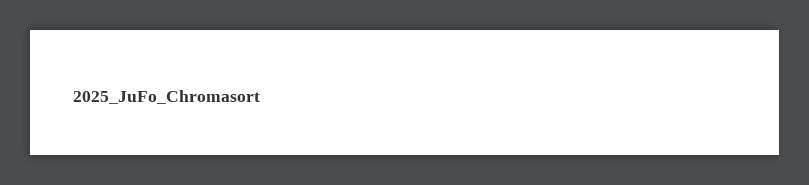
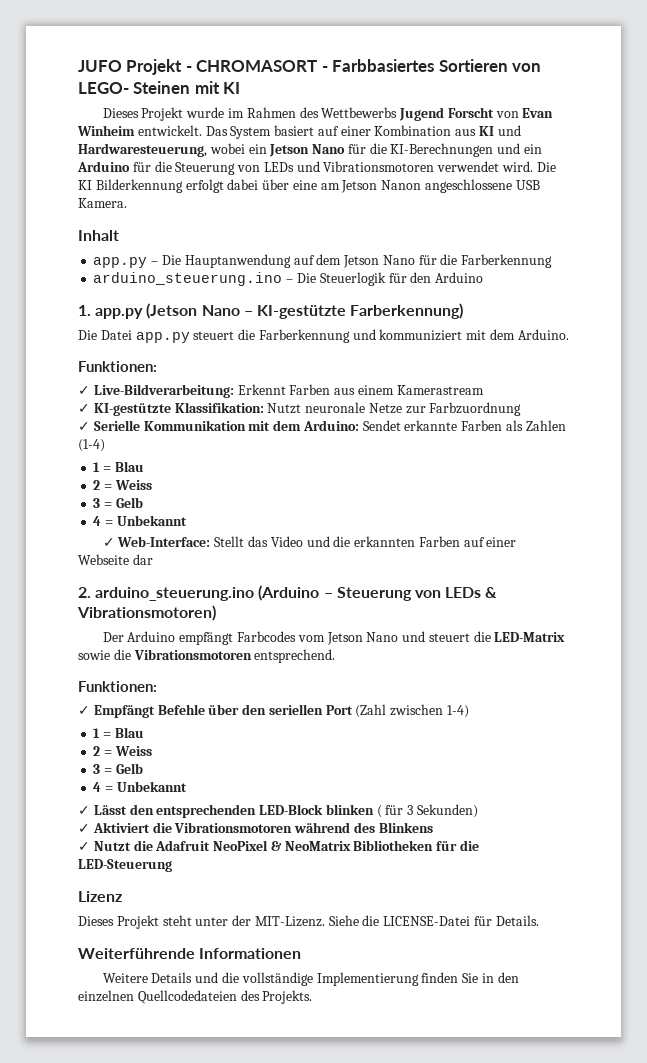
[73,90,260,104] 2025_JuFo_Chromasort -> [78,59,542,75] [78,81,241,94] [102,107,554,121] [77,125,521,139] [78,143,543,157] [77,161,556,175] [78,179,540,193] [78,198,127,208] [78,230,119,241] [93,254,553,268] [93,272,484,286] [78,303,464,319] [78,329,569,343] [78,361,157,372] [78,384,484,398] [78,402,522,416] [78,420,566,431] [78,439,105,452] [93,461,144,472] [93,480,152,490] [93,497,143,508] [93,515,187,526] [102,536,517,547] [78,554,153,565] [78,585,498,601] [77,605,216,621] [102,631,566,645] [78,649,336,663] [78,681,157,692] [78,704,470,718] [93,727,144,738] [93,746,152,756] [93,763,143,774] [93,781,187,792] [78,804,479,818] [78,822,433,833] [78,840,480,851] [78,859,172,872] [78,891,122,902] [78,915,539,929] [78,948,302,959] [102,972,519,986] [78,990,313,1004] JUFO Projekt - CHROMASORT - Farbbasiertes Sortieren von LEGO- Steinen mit KI // Dieses Projekt wurde im Rahmen des Wettbewerbs Jugend Forscht von Evan Winheim entwickelt. Das System basiert auf einer Kombination aus KI und Hardwaresteuerung, wobei ein Jetson Nano für die KI-Berechnungen und ein Arduino für die Steuerung von LEDs und Vibrationsmotoren verwendet wird. Die KI Bilderkennung erfolgt dabei über eine am Jetson Nanon angeschlossene USB Kamera. // Inhalt // app.py – Die Hauptanwendung auf dem Jetson Nano für die Farberkennung // arduino_steuerung.ino – Die Steuerlogik für den Arduino // 1. app.py (Jetson Nano – KI-gestützte Farberkennung) // Die Datei app.py steuert die Farberkennung und kommuniziert mit dem Arduino. // Funktionen: // ✓ Live-Bildverarbeitung: Erkennt Farben aus einem Kamerastream // ✓ KI-gestützte Klassifikation: Nutzt neuronale Netze zur Farbzuordnung // ✓ Serielle Kommunikation mit dem Arduino: Sendet erkannte Farben als Zahlen (1-4) // 1 = Blau // 2 = Weiss // 3 = Gelb // 4 = Unbekannt // ✓ Web-Interface: Stellt das Video und die erkannten Farben auf einer Webseite dar // 2. arduino_steuerung.ino (Arduino – Steuerung von LEDs & Vibrationsmotoren) // Der Arduino empfängt Farbcodes vom Jetson Nano und steuert die LED-Matrix sowie die Vibrationsmotoren entsprechend. // Funktionen: // ✓ Empfängt Befehle über den seriellen Port (Zahl zwischen 1-4) // 1 = Blau // 2 = Weiss // 3 = Gelb // 4 = Unbekannt // ✓ Lässt den entsprechenden LED-Block blinken ( für 3 Sekunden) // ✓ Aktiviert die Vibrationsmotoren während des Blinkens // ✓ Nutzt die Adafruit NeoPixel & NeoMatrix Bibliotheken für die LED-Steuerung // Lizenz // Dieses Projekt steht unter der MIT-Lizenz. Siehe die LICENSE-Datei für Details. // Weiterführende Informationen // Weitere Details und die vollständige Implementierung finden Sie in den einzelnen Quellcodedateien des Projekts.

